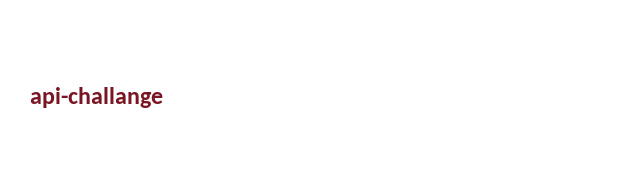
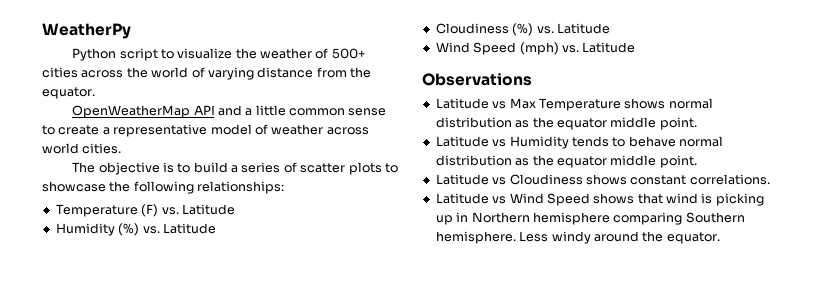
[30,87,163,108] api-challange -> [42,23,131,39] [72,48,365,61] [42,67,371,80] [42,87,95,99] [72,105,387,118] [42,124,369,137] [42,143,122,154] [72,162,398,175] [42,181,285,194] [55,204,235,217] [55,223,216,236] [435,23,610,36] [435,42,636,55] [422,73,532,86] [435,98,713,111] [435,117,697,130] [435,136,723,149] [435,155,697,168] [435,174,770,185] [435,193,764,206] [435,212,745,225] [435,231,720,244] WeatherPy // Python script to visualize the weather of 500+ cities across the world of varying distance from the equator. // OpenWeatherMap API and a little common sense to create a representative model of weather across world cities. // The objective is to build a series of scatter plots to showcase the following relationships: // Temperature (F) vs. Latitude // Humidity (%) vs. Latitude // Cloudiness (%) vs. Latitude // Wind Speed (mph) vs. Latitude // Observations // Latitude vs Max Temperature shows normal distribution as the equator middle point. // Latitude vs Humidity tends to behave normal distribution as the equator middle point. // Latitude vs Cloudiness shows constant correlations. // Latitude vs Wind Speed shows that wind is picking up in Northern hemisphere comparing Southern hemisphere. Less windy around the equator.

